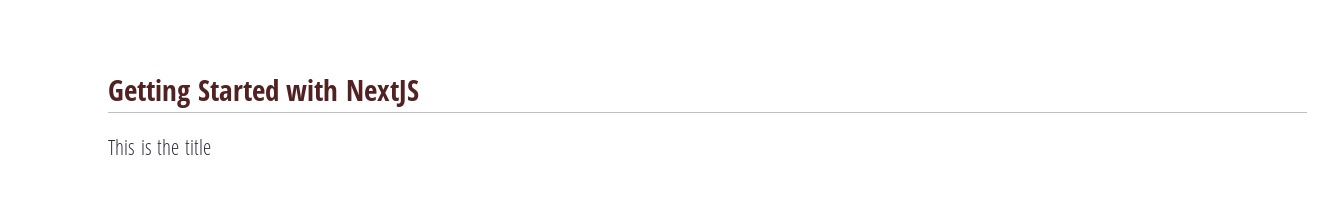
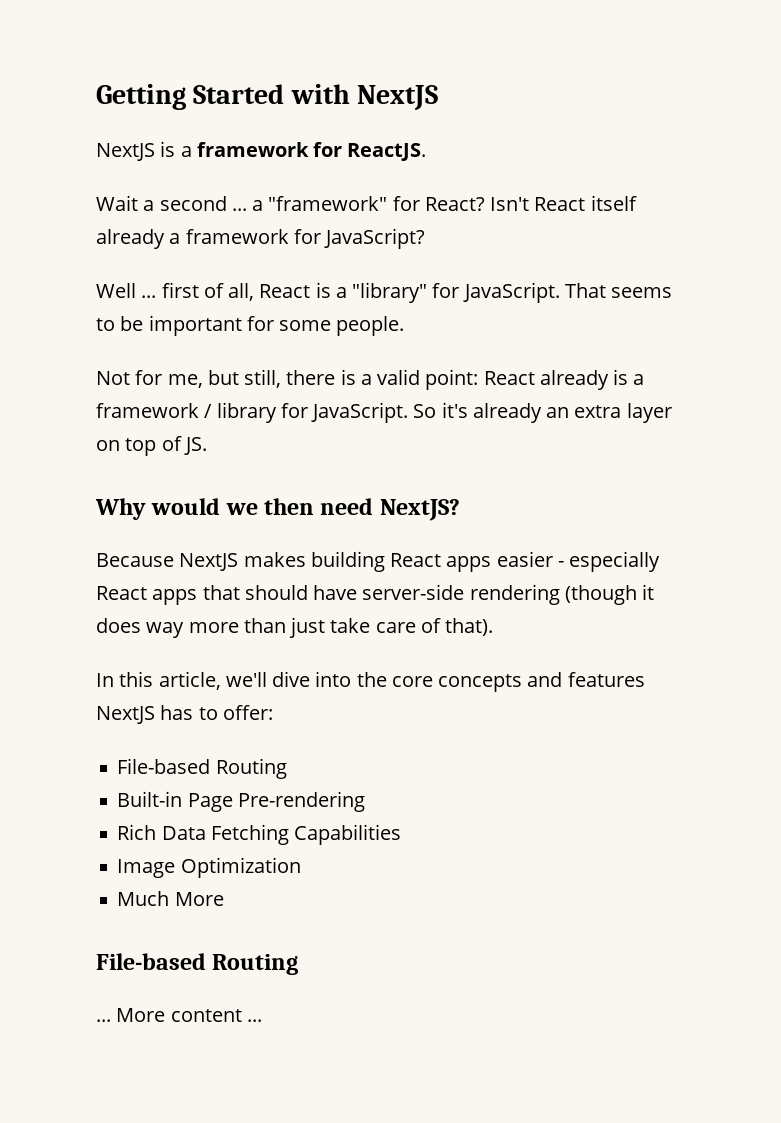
[108,139,212,155] This is the title -> [96,141,427,161] [96,195,637,211] [96,228,426,249] [96,282,673,303] [96,315,405,336] [96,369,645,390] [96,402,672,423] [96,436,207,456] [95,498,460,521] [96,551,661,572] [96,584,655,605] [96,617,494,638] [96,671,645,692] [96,705,273,724] [117,758,287,779] [117,791,365,812] [117,824,402,845] [117,857,301,878] [117,891,224,906] [96,953,299,975] [96,1008,262,1022] NextJS is a framework for ReactJS. // Wait a second ... a "framework" for React? Isn't React itself already a framework for JavaScript? // Well ... first of all, React is a "library" for JavaScript. That seems to be important for some people. // Not for me, but still, there is a valid point: React already is a framework / library for JavaScript. So it's already an extra layer on top of JS. // Why would we then need NextJS? // Because NextJS makes building React apps easier - especially React apps that should have server-side rendering (though it does way more than just take care of that). // In this article, we'll dive into the core concepts and features NextJS has to offer: // File-based Routing // Built-in Page Pre-rendering // Rich Data Fetching Capabilities // Image Optimization // Much More // File-based Routing // ... More content ...

